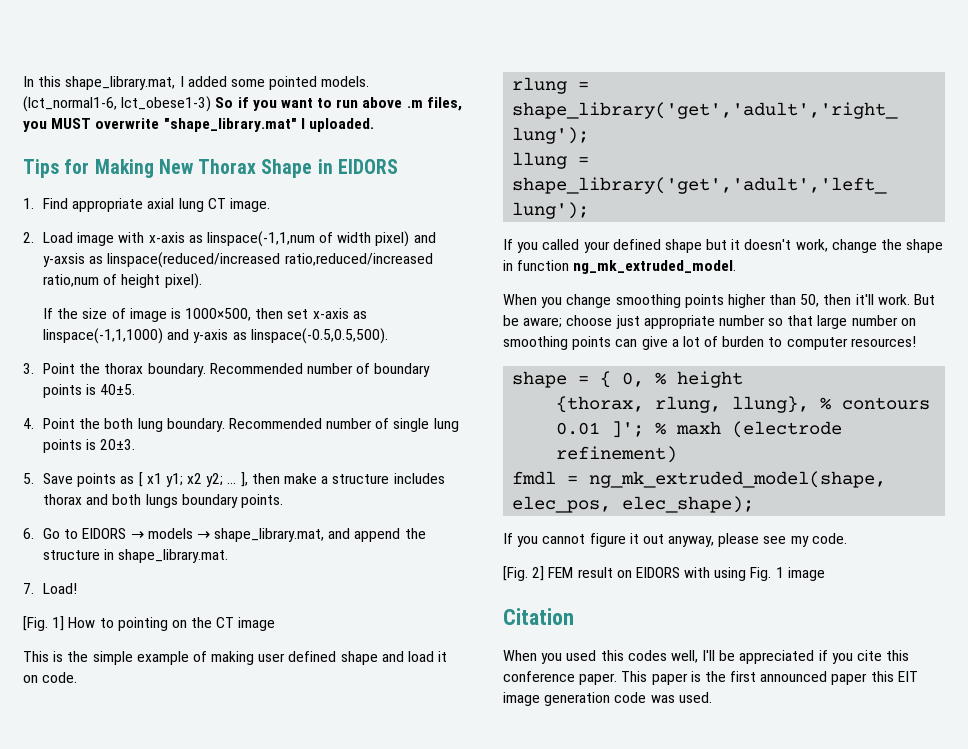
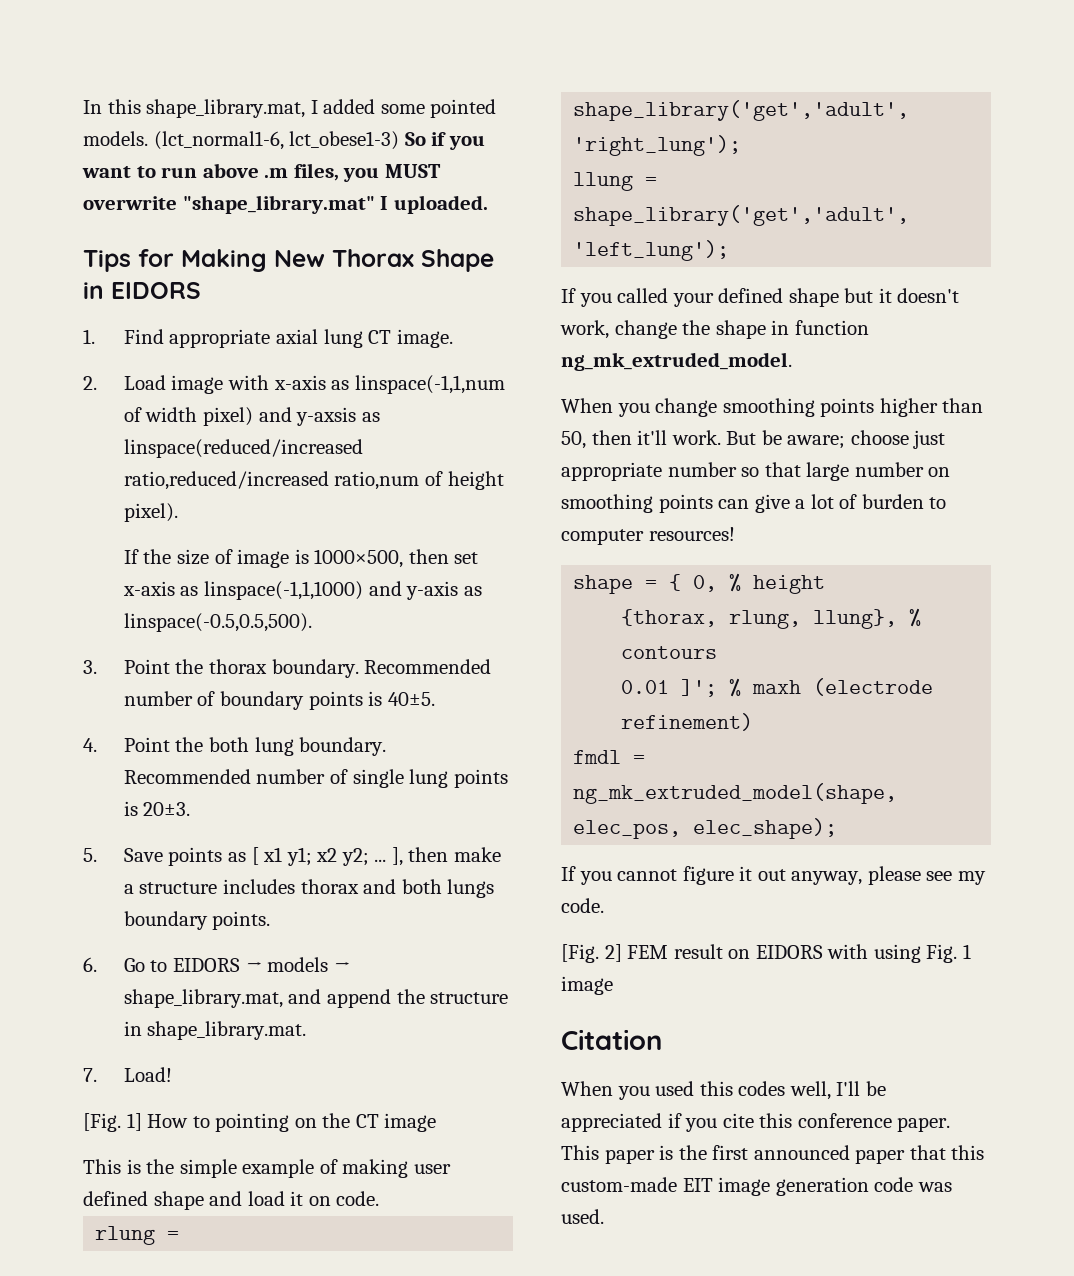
[870,671,894,682] this -> [909,1145,985,1160] [561,1177,677,1192] that this custom-made

